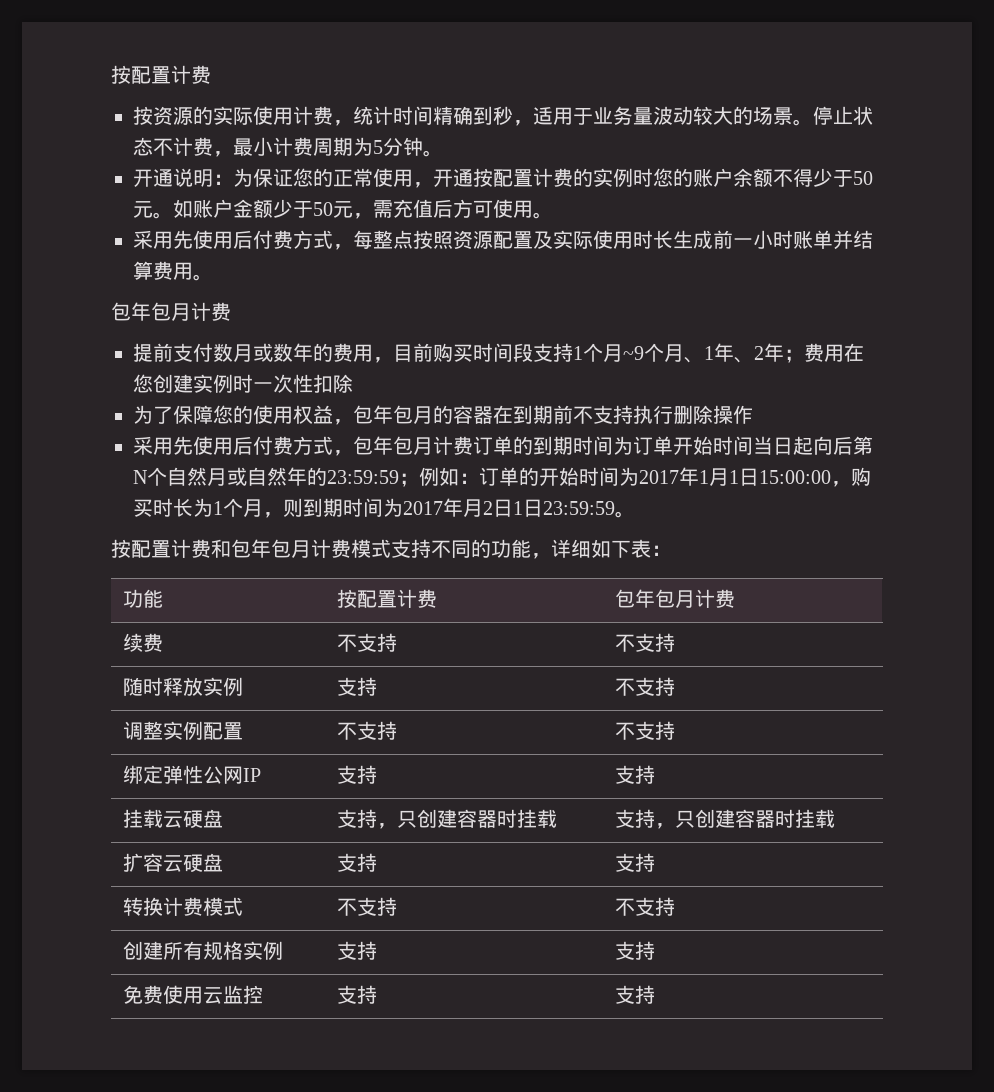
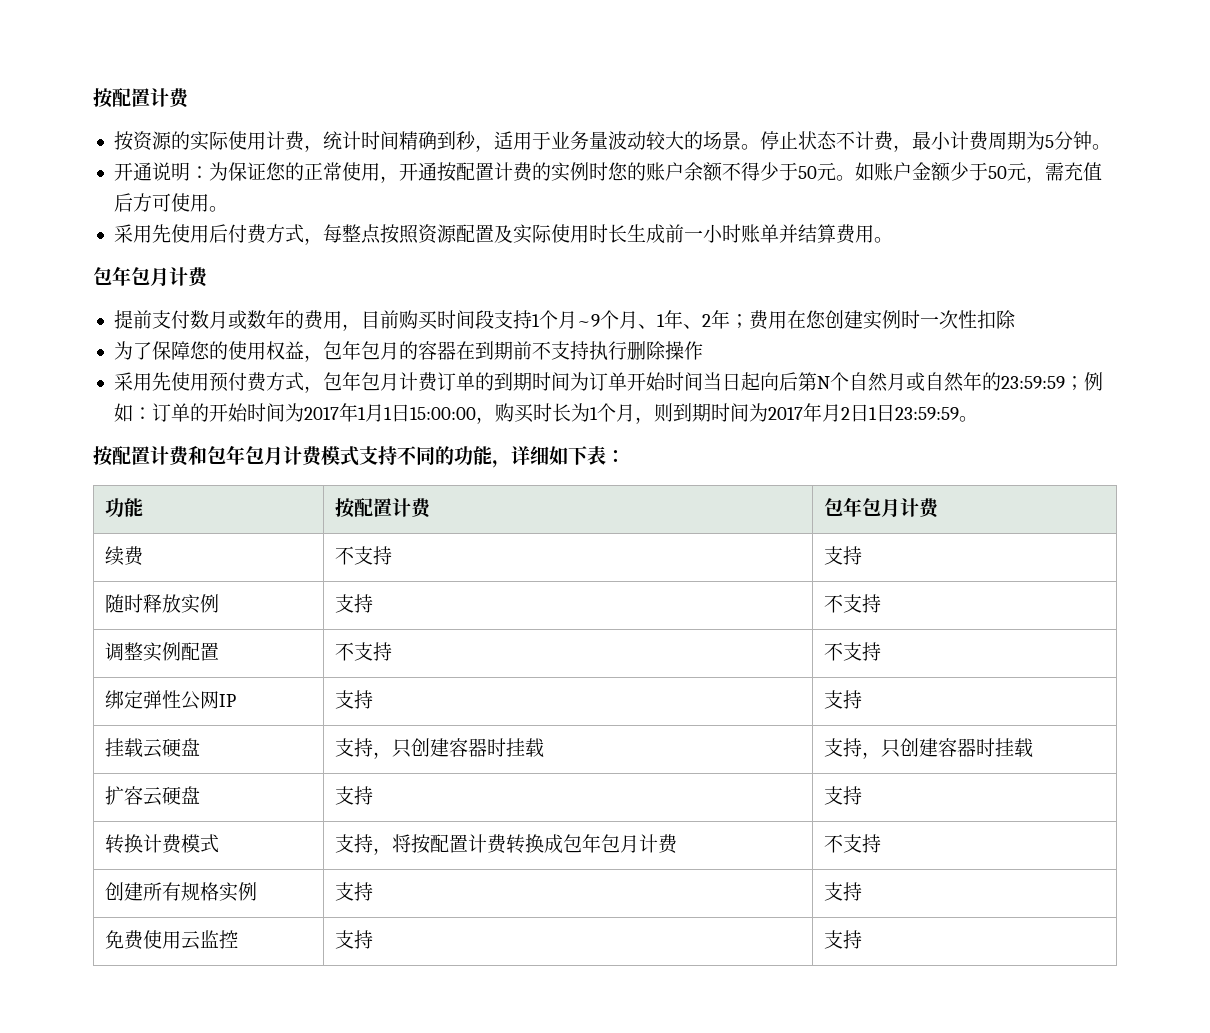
[233,436,253,455] 后 -> [208,372,228,392] 预
[615,634,636,652] 不 -> (393, 555) none
[337,897,398,916] 不支持 -> [335,834,679,855] 支持，将按配置计费转换成包年包月计费

